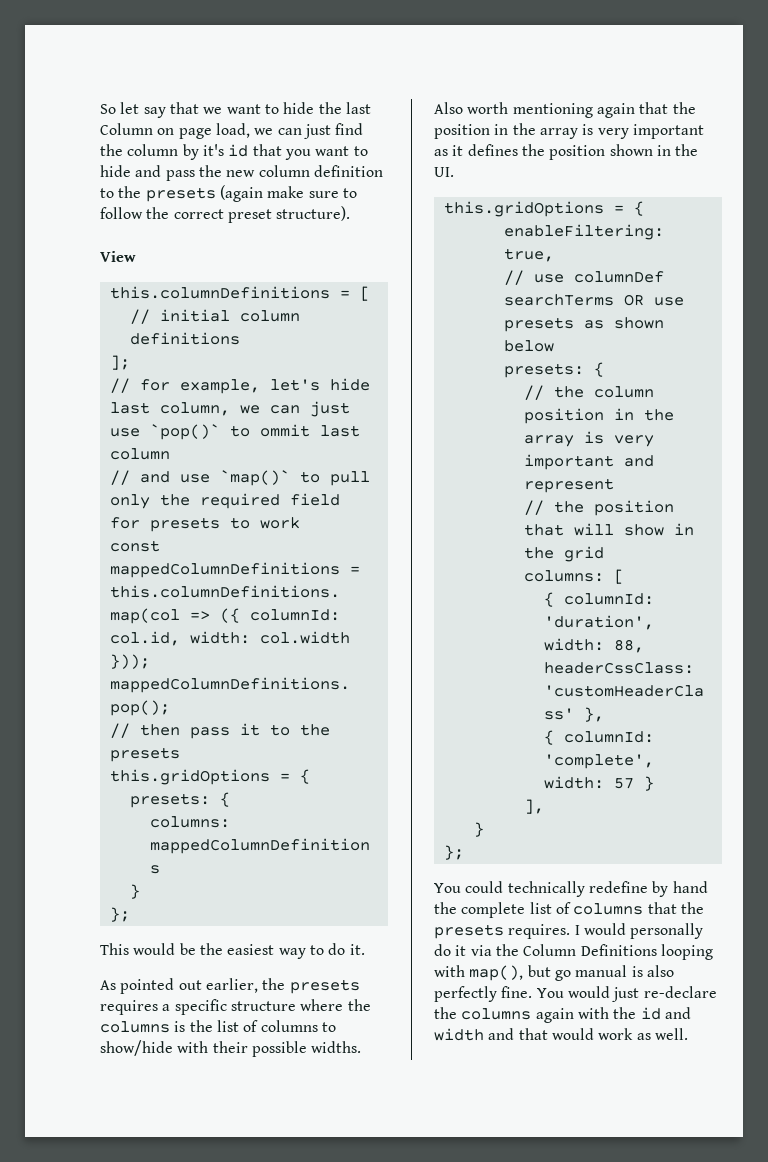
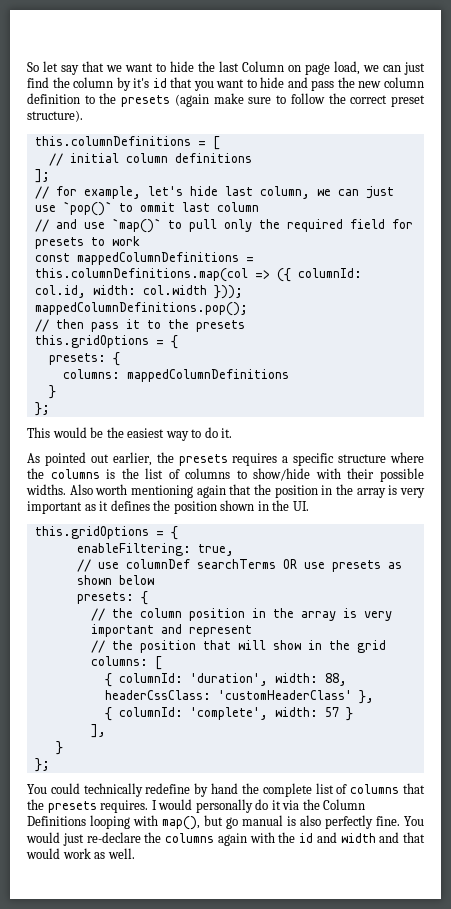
[100,251,136,262] // View -> (83, 116) none

